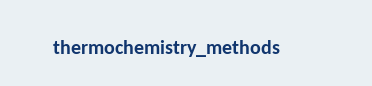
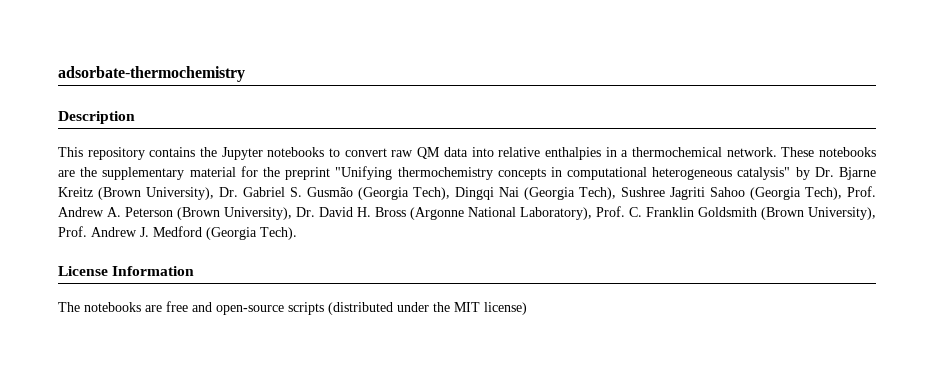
[53,40,280,57] thermochemistry_methods -> [58,66,245,82] [58,111,135,124] [58,147,877,160] [58,166,876,180] [58,186,876,200] [58,206,876,220] [58,226,297,240] [58,266,195,276] [58,301,527,315] adsorbate-thermochemistry // Description // This repository contains the Jupyter notebooks to convert raw QM data into relative enthalpies in a thermochemical network. These notebooks are the supplementary material for the preprint "Unifying thermochemistry concepts in computational heterogeneous catalysis" by Dr. Bjarne Kreitz (Brown University), Dr. Gabriel S. Gusmão (Georgia Tech), Dingqi Nai (Georgia Tech), Sushree Jagriti Sahoo (Georgia Tech), Prof. Andrew A. Peterson (Brown University), Dr. David H. Bross (Argonne National Laboratory), Prof. C. Franklin Goldsmith (Brown University), Prof. Andrew J. Medford (Georgia Tech). // License Information // The notebooks are free and open-source scripts (distributed under the MIT license)

